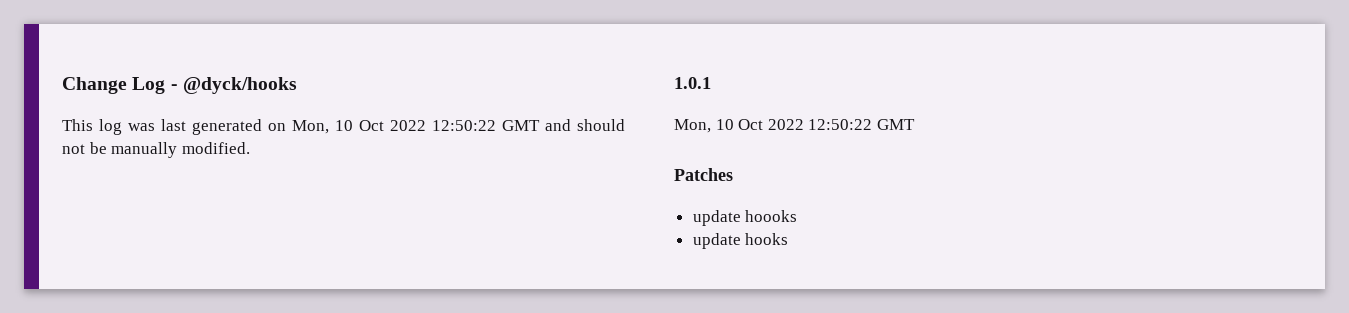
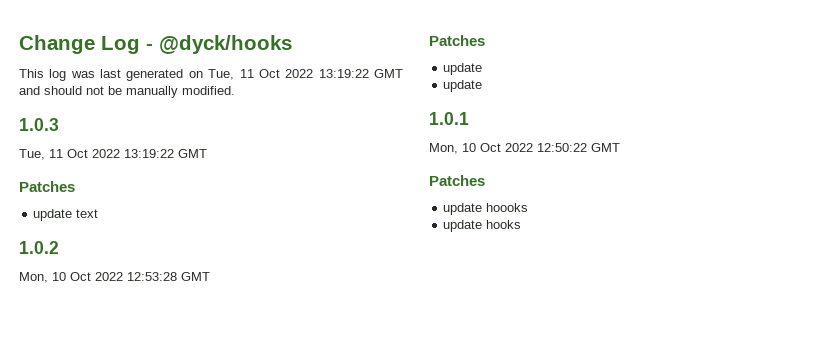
[292,120,496,134] Mon, 10 Oct 2022 12:50:22 -> [208,69,369,80] Tue, 11 Oct 2022 13:19:22
(250, 148) none -> [19,118,59,131] [19,149,207,160] [19,181,75,192] [33,209,99,221] [19,241,59,254] [19,272,210,283] [429,35,485,46] [443,63,483,75] [443,80,483,92] // 1.0.3 // Tue, 11 Oct 2022 13:19:22 GMT // Patches // update text // 1.0.2 // Mon, 10 Oct 2022 12:53:28 GMT // Patches // update // update

